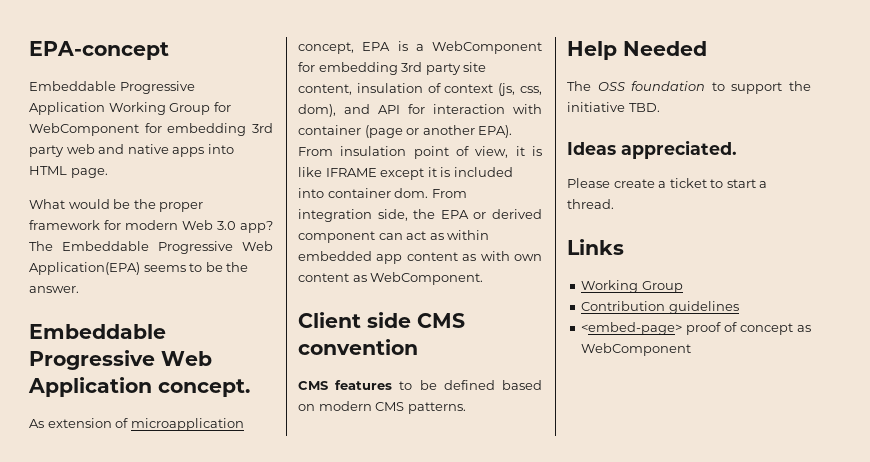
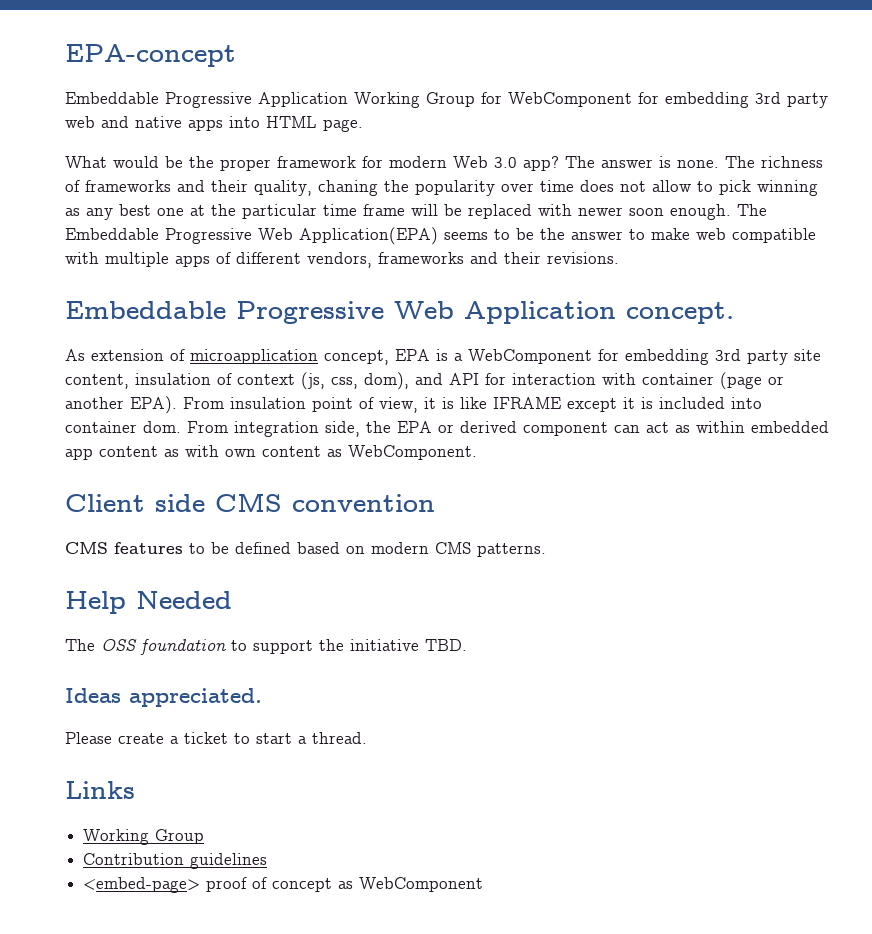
(53, 246) none -> [601,156,823,168] [65,180,818,196] [65,204,767,220] answer is none. The richness of frameworks and their quality, chaning the popularity over time does not allow to pick winning as any best one at the particular time frame will be replaced with newer soon enough. The
[29,286,79,293] answer. -> [571,228,816,243] [65,252,619,268] answer to make web compatible with multiple apps of different vendors, frameworks and their revisions.

